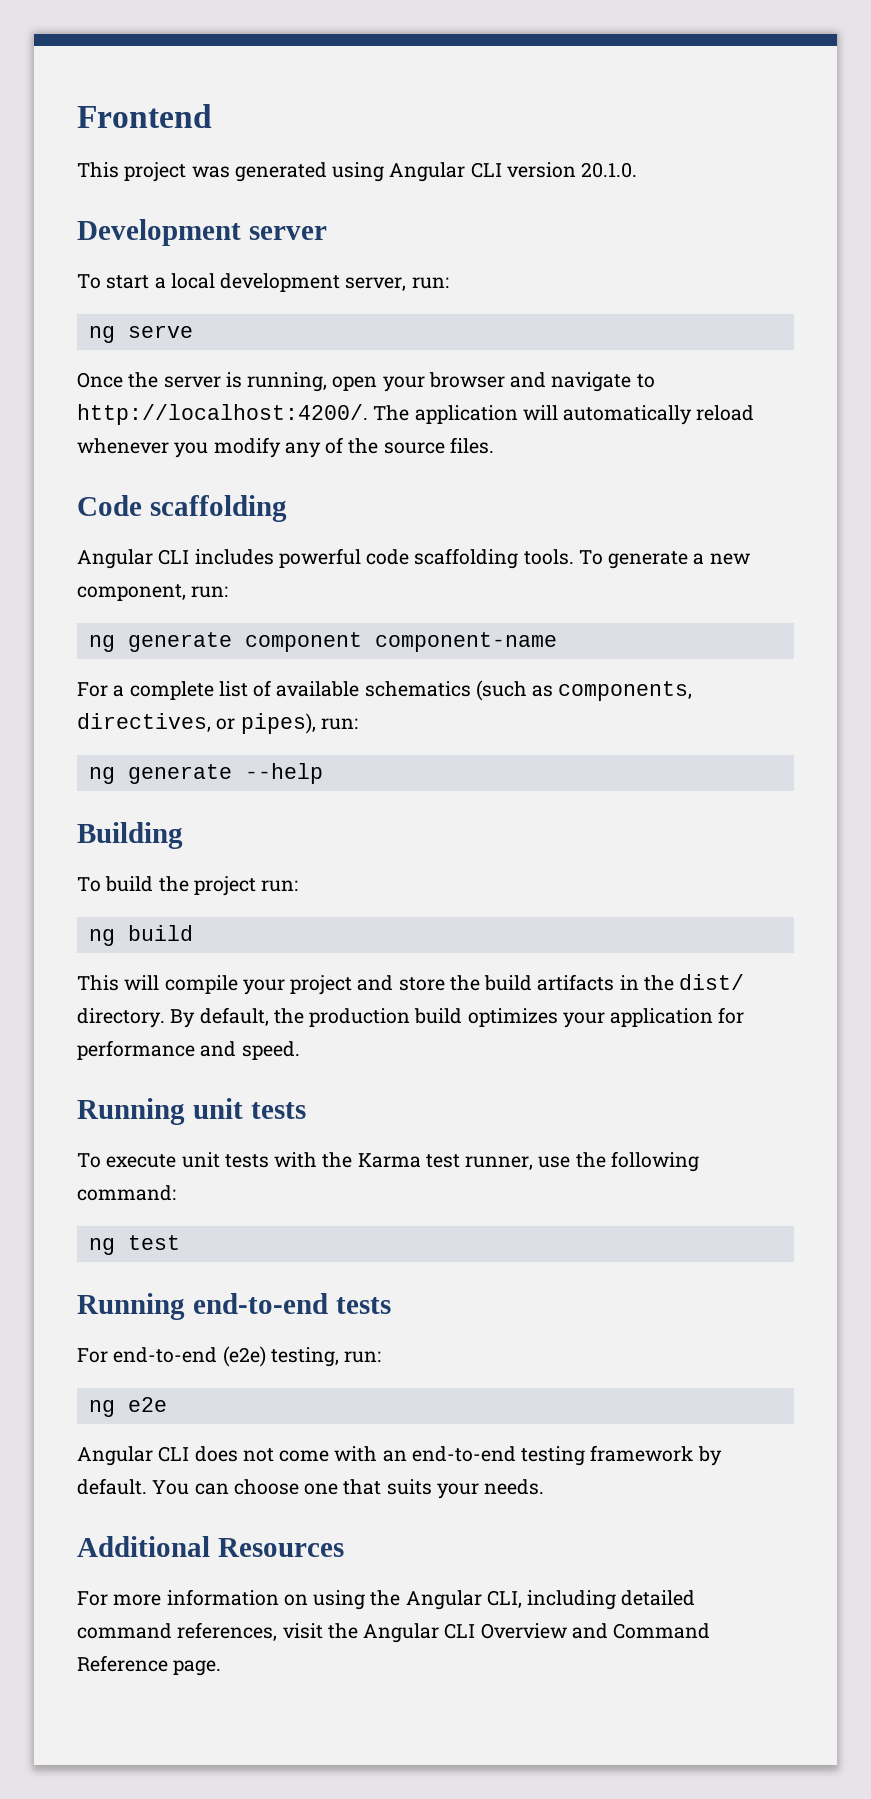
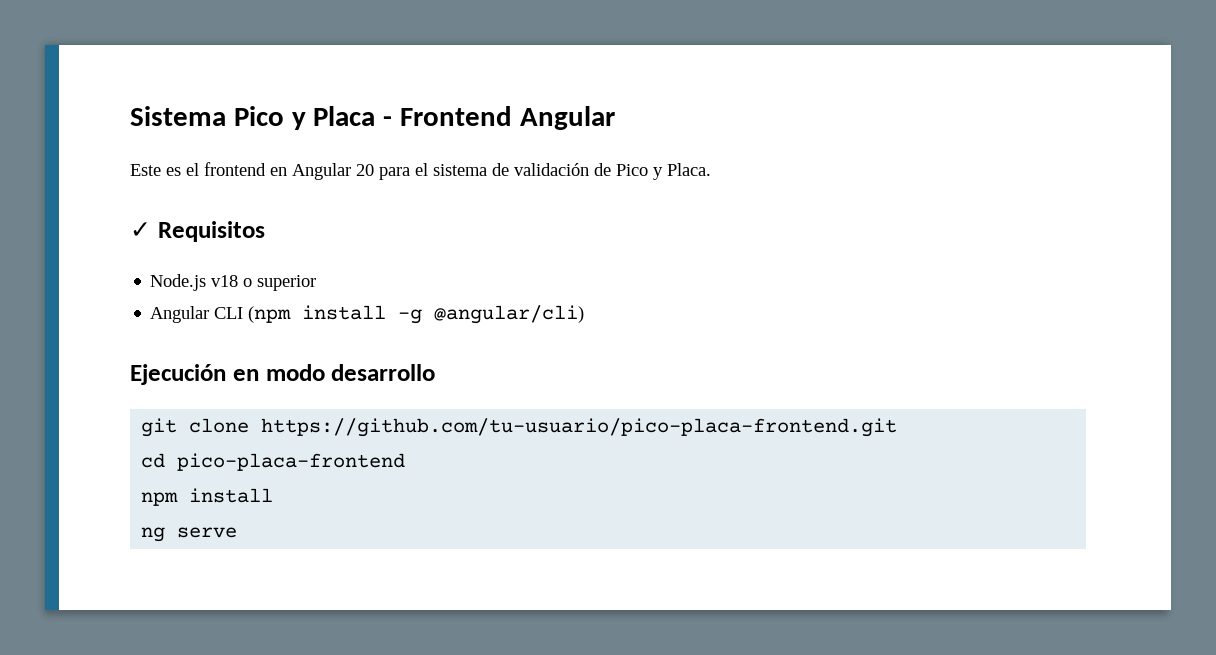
[77,104,212,128] [77,162,638,182] [77,219,327,246] [77,273,449,292] [88,325,193,343] [77,372,655,392] [77,404,755,425] [77,437,494,458] [77,495,287,522] [77,548,750,569] [77,584,229,601] [88,632,557,652] [77,680,693,701] [77,713,358,734] [88,763,323,784] [77,822,183,849] [77,876,299,896] [88,925,193,946] [77,974,745,995] [77,1007,745,1028] [77,1040,300,1060] [77,1098,306,1125] [77,1151,699,1172] [77,1185,176,1201] [88,1235,180,1255] [77,1293,391,1320] [77,1346,382,1367] [88,1397,167,1417] [77,1445,722,1466] [77,1478,545,1499] [77,1536,344,1557] [77,1589,696,1610] [77,1622,711,1643] [77,1655,222,1676] Frontend // This project was generated using Angular CLI version 20.1.0. // Development server // To start a local development server, run: // ng serve // Once the server is running, open your browser and navigate to http://localhost:4200/. The application will automatically reload whenever you modify any of the source files. // Code scaffolding // Angular CLI includes powerful code scaffolding tools. To generate a new component, run: // ng generate component component-name // For a complete list of available schematics (such as components, directives, or pipes), run: // ng generate --help // Building // To build the project run: // ng build // This will compile your project and store the build artifacts in the dist/ directory. By default, the production build optimizes your application for performance and speed. // Running unit tests // To execute unit tests with the Karma test runner, use the following command: // ng test // Running end-to-end tests // For end-to-end (e2e) testing, run: // ng e2e // Angular CLI does not come with an end-to-end testing framework by default. You can choose one that suits your needs. // Additional Resources // For more information on using the Angular CLI, including detailed command references, visit the Angular CLI Overview and Command Reference page. -> [130,106,615,130] [130,162,711,180] [130,221,265,242] [150,274,317,291] [150,305,585,324] [130,364,436,385] [141,418,898,437] [141,453,406,471] [141,488,274,506] [141,527,238,542] Sistema Pico y Placa - Frontend Angular // Este es el frontend en Angular 20 para el sistema de validación de Pico y Placa. // ✓ Requisitos // Node.js v18 o superior // Angular CLI (npm install -g @angular/cli) // Ejecución en modo desarrollo // git clone https://github.com/tu-usuario/pico-placa-frontend.git // cd pico-placa-frontend // npm install // ng serve

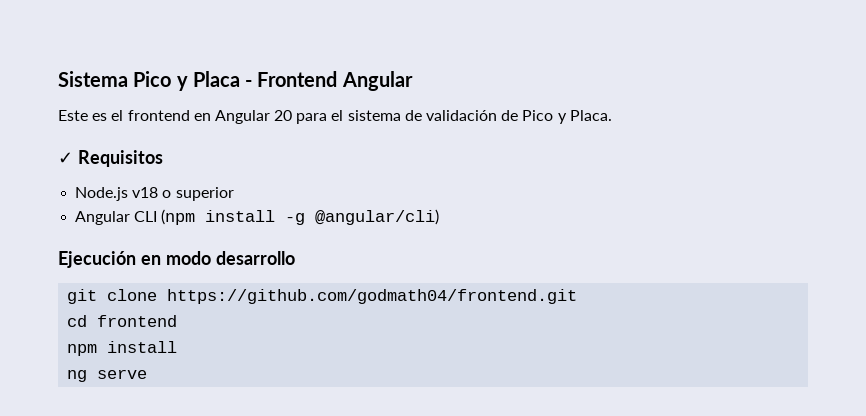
[261,418,898,437] https://github.com/tu-usuario/pico-placa-frontend.git -> [167,289,578,304] https://github.com/godmath04/frontend.git
[177,453,406,471] pico-placa-frontend -> [97,315,178,327] frontend

